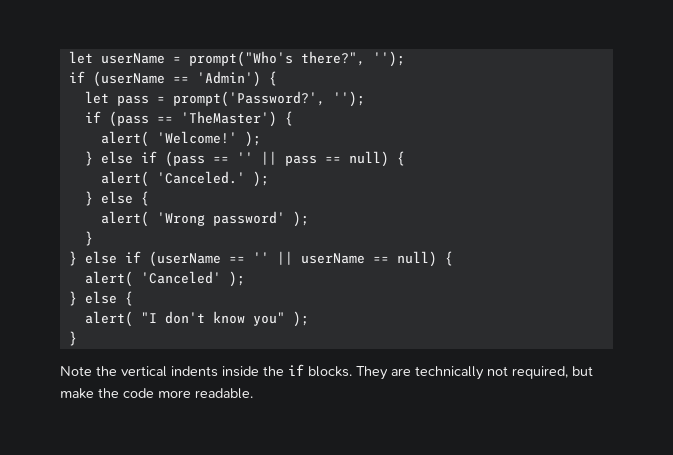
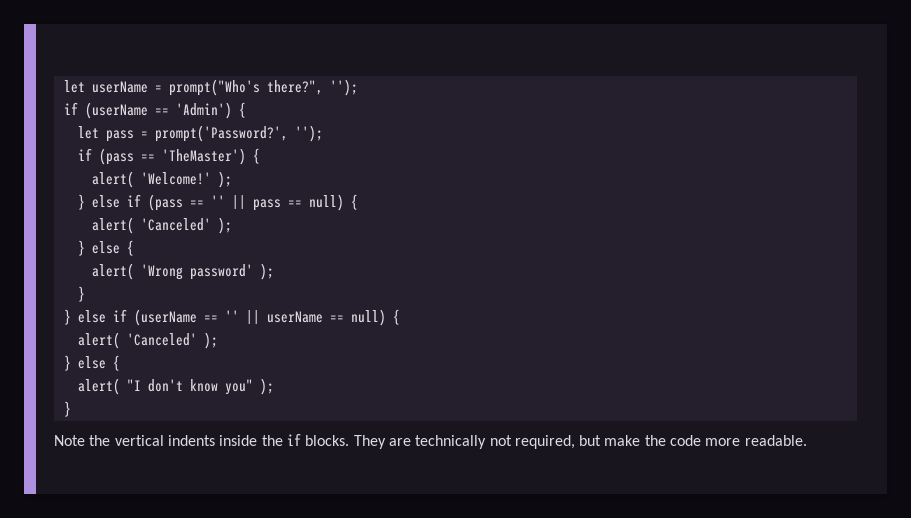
[156,171,245,184] 'Canceled.' -> [140,218,211,231] 'Canceled'

